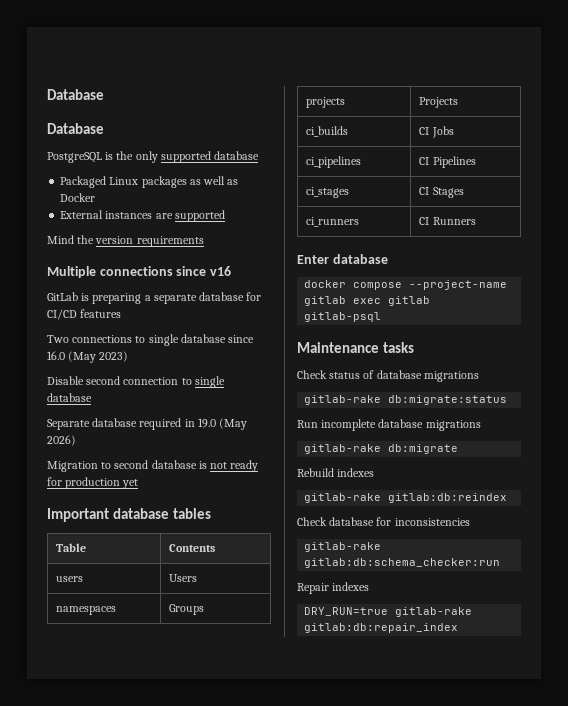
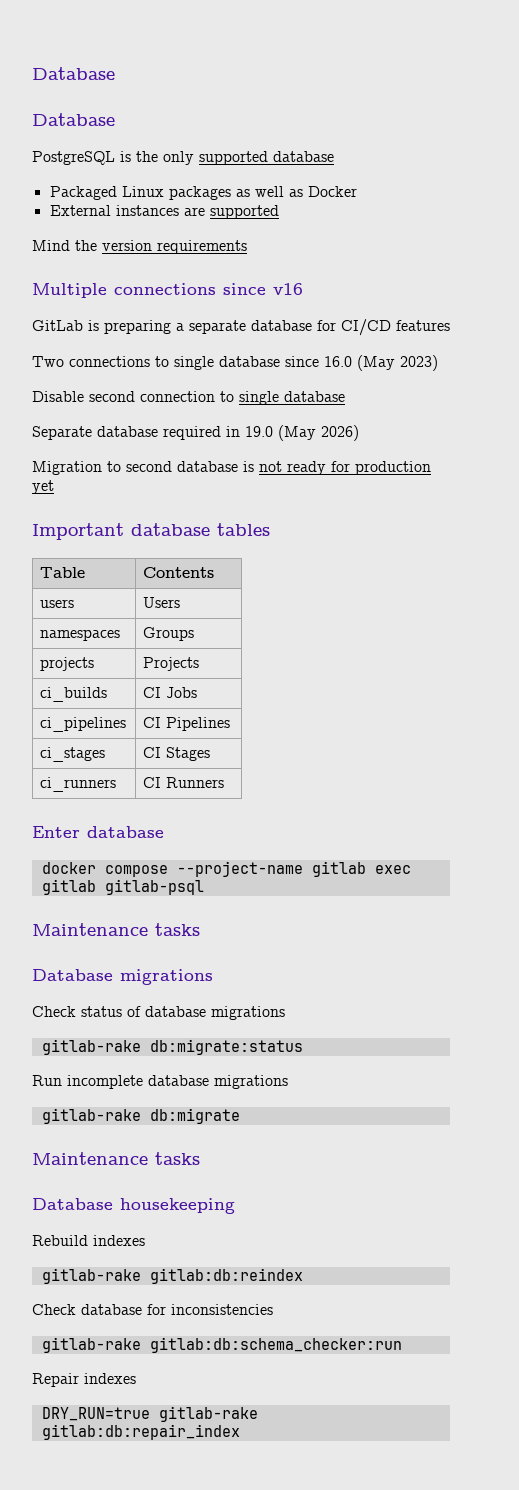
(414, 347) none -> [32,969,213,985] // Database migrations
(459, 449) none -> [32,1152,200,1165] [32,1198,235,1214] // Maintenance tasks // Database housekeeping

